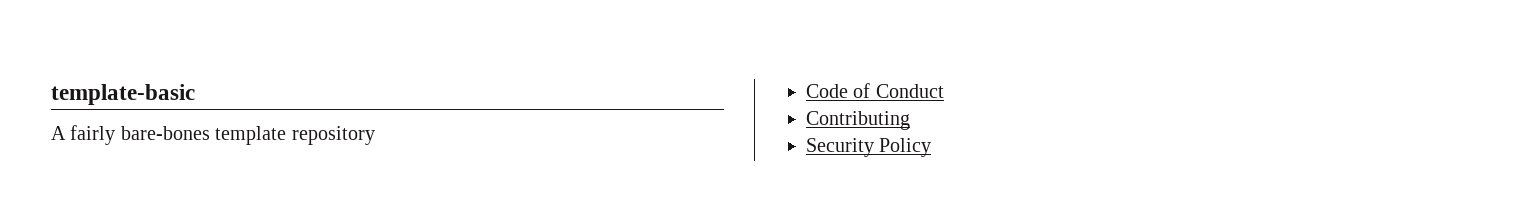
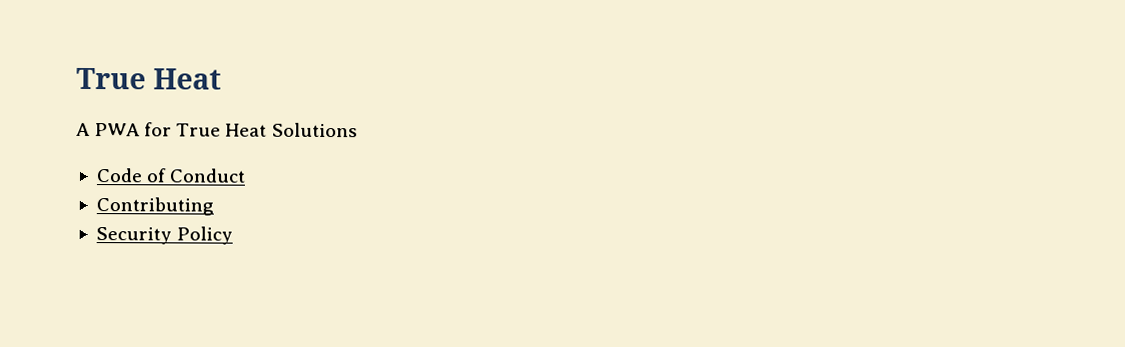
[51,84,195,105] template-basic -> [76,67,222,90] True Heat
[70,125,375,145] fairly bare-bones template repository -> [94,122,358,138] PWA for True Heat Solutions

